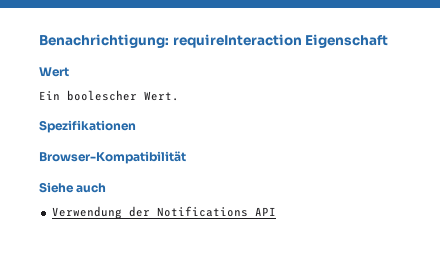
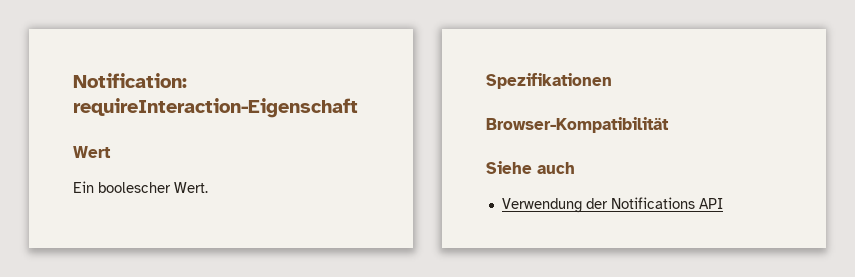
[39,34,389,48] Benachrichtigung: requireInteraction Eigenschaft -> [73,73,187,88] [73,98,358,118] Notification: requireInteraction-Eigenschaft

